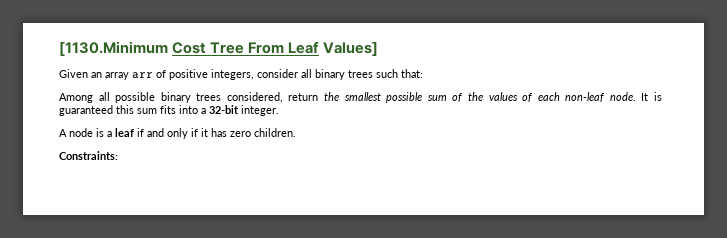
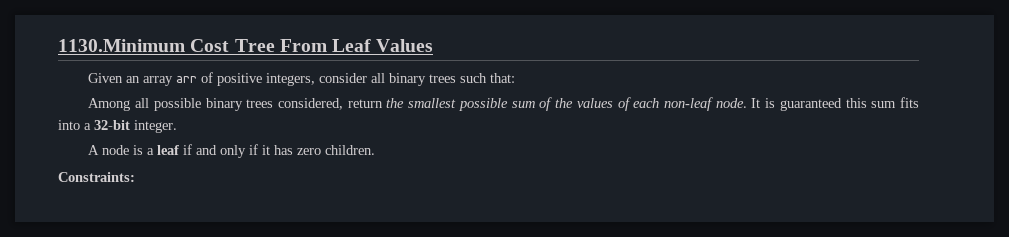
[59,41,168,56] [1130.Minimum -> [58,39,185,52] 1130.Minimum
[323,41,379,56] Values] -> [376,39,434,52] Values

